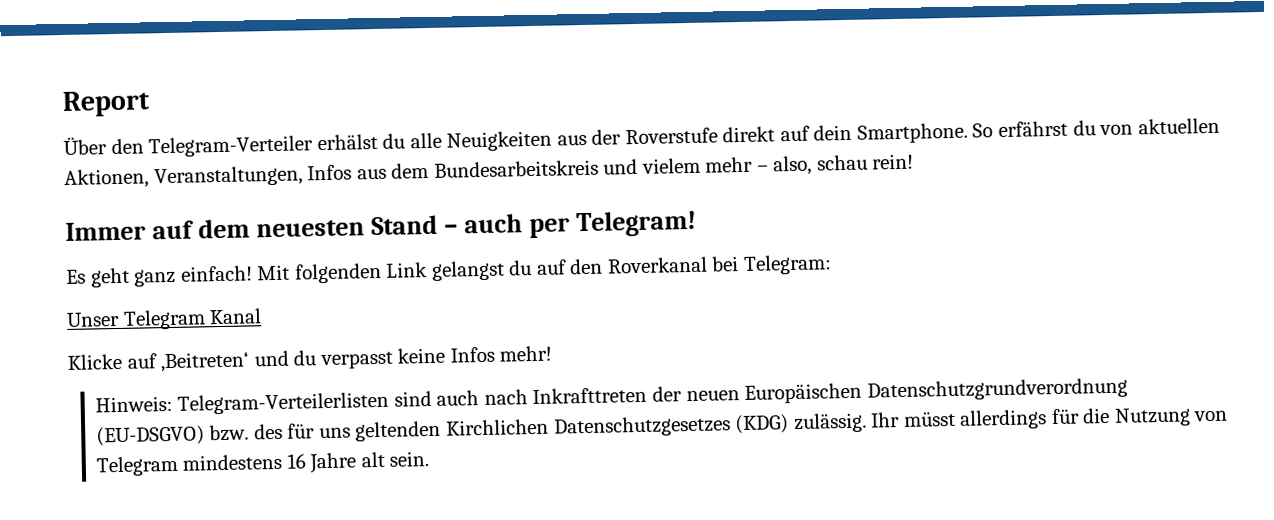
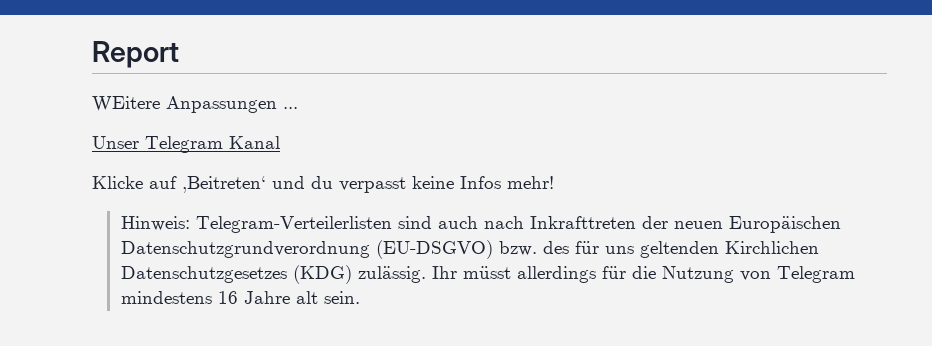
[63,117,1220,158] [64,153,915,189] [65,209,698,241] [66,254,832,288] Über den Telegram-Verteiler erhälst du alle Neuigkeiten aus der Roverstufe direkt auf dein Smartphone. So erfährst du von aktuellen Aktionen, Veranstaltungen, Infos aus dem Bundesarbeitskreis und vielem mehr – also, schau rein! // Immer auf dem neuesten Stand – auch per Telegram! // Es geht ganz einfach! Mit folgenden Link gelangst du auf den Roverkanal bei Telegram: -> [92,96,298,113] WEitere Anpassungen ...

